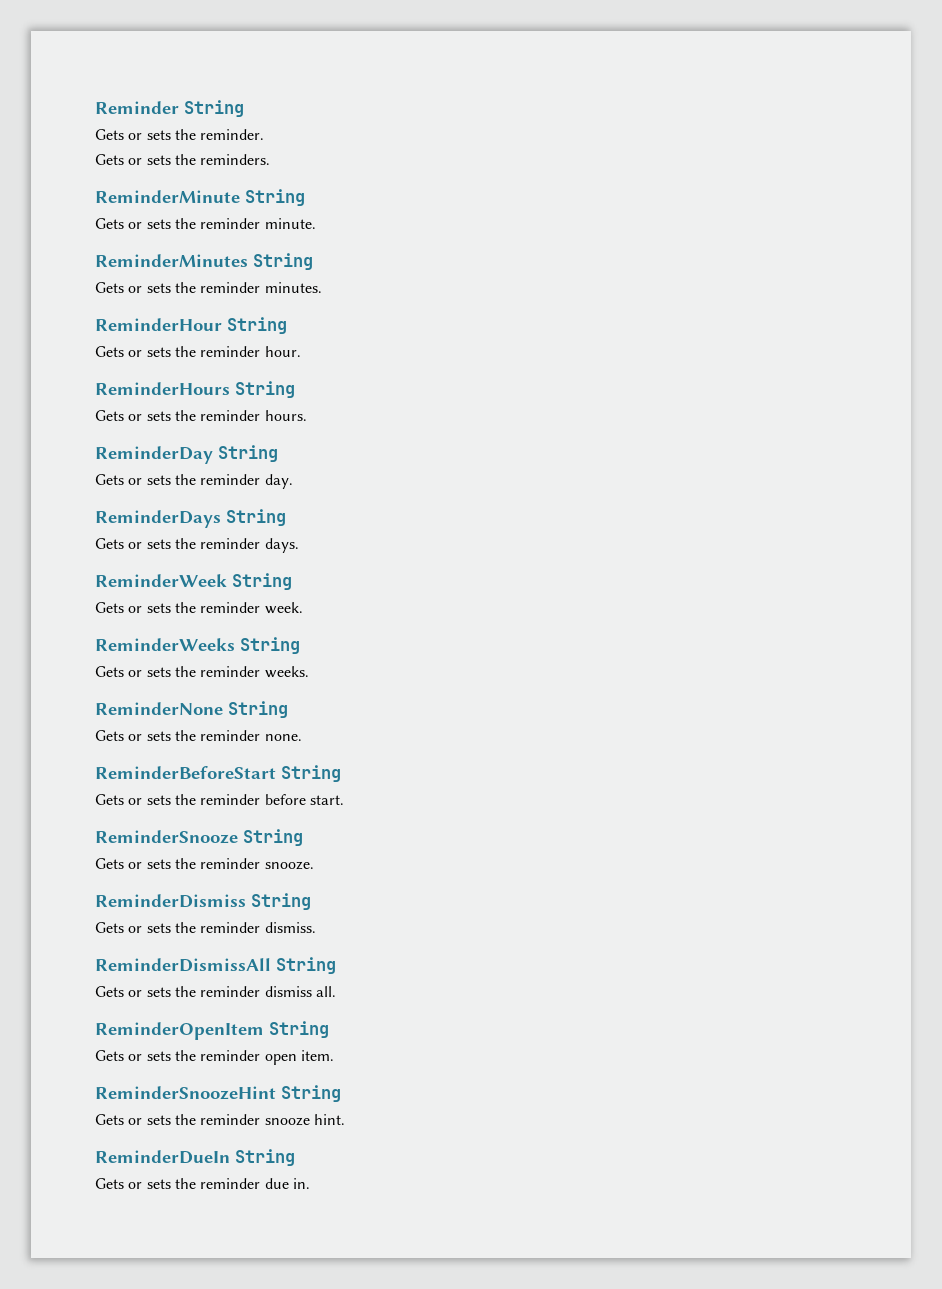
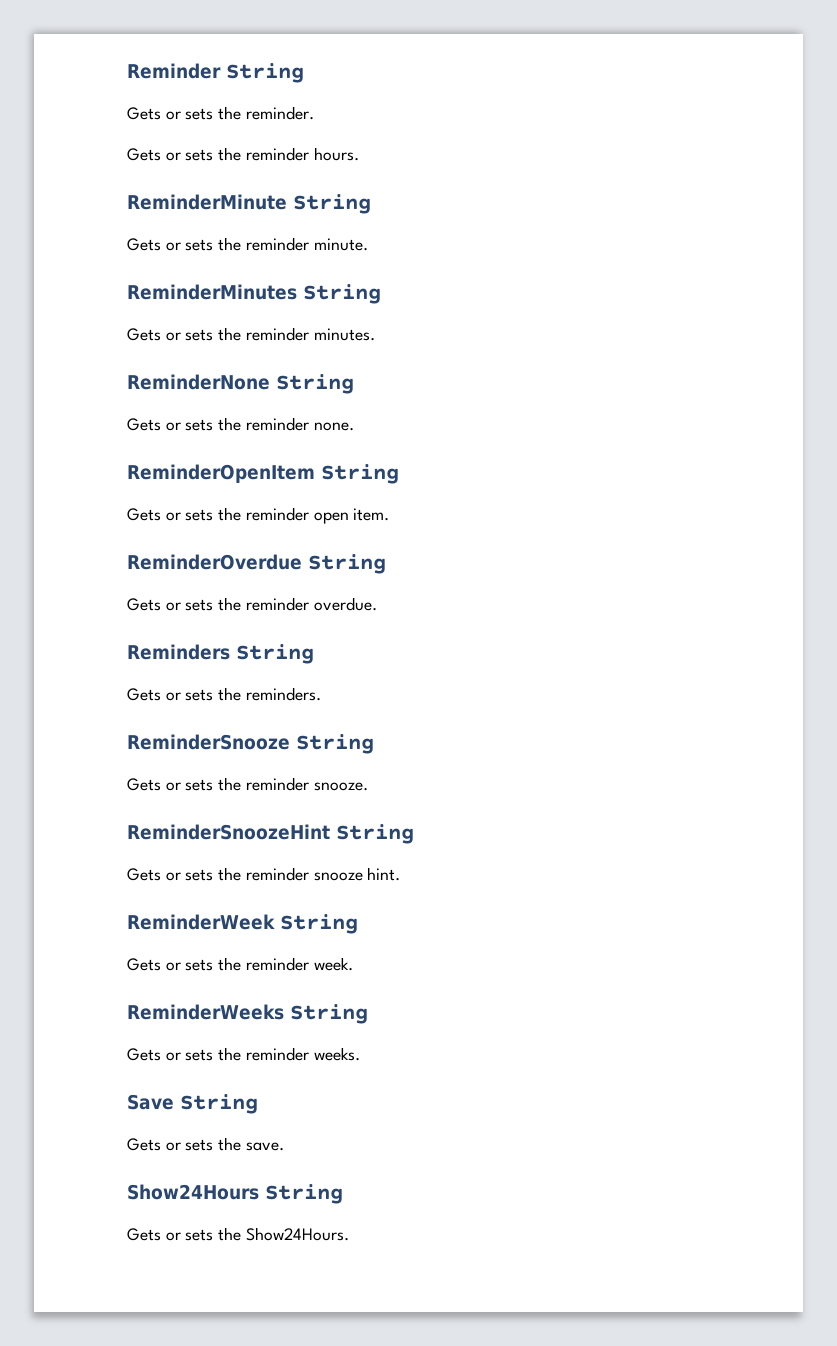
[200,154,271,165] reminders. -> [245,147,359,161] reminder hours.
[95,317,287,334] [95,346,301,357] [95,381,295,398] [95,410,307,421] [95,445,278,464] [95,474,293,489] [95,509,286,528] [95,538,299,553] ReminderHour String // Gets or sets the reminder hour. // ReminderHours String // Gets or sets the reminder hours. // ReminderDay String // Gets or sets the reminder day. // ReminderDays String // Gets or sets the reminder days. -> [127,374,354,394] [127,417,354,431] [127,464,399,484] [127,507,390,524] [127,554,386,574] [127,597,377,611] [127,644,314,664] [127,687,321,701] [127,734,374,754] [127,777,368,791] [127,824,414,844] [127,867,401,881] ReminderNone String // Gets or sets the reminder none. // ReminderOpenItem String // Gets or sets the reminder open item. // ReminderOverdue String // Gets or sets the reminder overdue. // Reminders String // Gets or sets the reminders. // ReminderSnooze String // Gets or sets the reminder snooze. // ReminderSnoozeHint String // Gets or sets the reminder snooze hint.
[95,701,288,718] [95,730,302,741] [95,765,341,782] [95,794,344,805] [95,829,303,846] [95,858,314,870] [95,893,311,910] [95,922,316,933] [95,957,336,974] [95,986,336,997] [95,1021,329,1040] [95,1050,334,1065] [95,1085,341,1102] [95,1114,345,1126] [95,1149,295,1166] [95,1178,310,1189] ReminderNone String // Gets or sets the reminder none. // ReminderBeforeStart String // Gets or sets the reminder before start. // ReminderSnooze String // Gets or sets the reminder snooze. // ReminderDismiss String // Gets or sets the reminder dismiss. // ReminderDismissAll String // Gets or sets the reminder dismiss all. // ReminderOpenItem String // Gets or sets the reminder open item. // ReminderSnoozeHint String // Gets or sets the reminder snooze hint. // ReminderDueIn String // Gets or sets the reminder due in. -> [127,1094,258,1114] [127,1137,284,1151] [127,1184,343,1204] [127,1227,349,1241] Save String // Gets or sets the save. // Show24Hours String // Gets or sets the Show24Hours.

